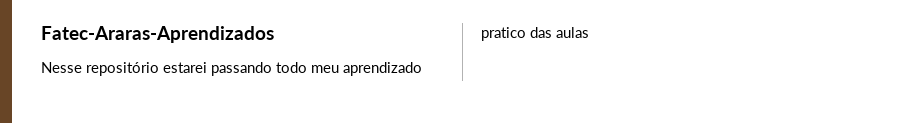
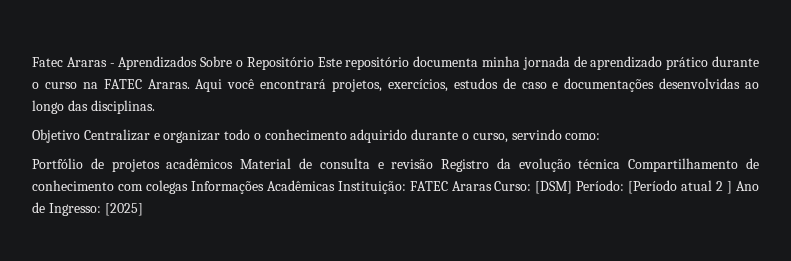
[41,26,274,43] [41,62,422,76] [481,27,589,41] Fatec-Araras-Aprendizados // Nesse repositório estarei passando todo meu aprendizado pratico das aulas -> [32,56,759,70] [32,78,759,92] [32,100,155,114] [32,129,601,143] [32,158,760,172] [32,180,759,194] [32,202,143,216] Fatec Araras - Aprendizados Sobre o Repositório Este repositório documenta minha jornada de aprendizado prático durante o curso na FATEC Araras. Aqui você encontrará projetos, exercícios, estudos de caso e documentações desenvolvidas ao longo das disciplinas. // Objetivo Centralizar e organizar todo o conhecimento adquirido durante o curso, servindo como: // Portfólio de projetos acadêmicos Material de consulta e revisão Registro da evolução técnica Compartilhamento de conhecimento com colegas Informações Acadêmicas Instituição: FATEC Araras Curso: [DSM] Período: [Período atual 2 ] Ano de Ingresso: [2025]

